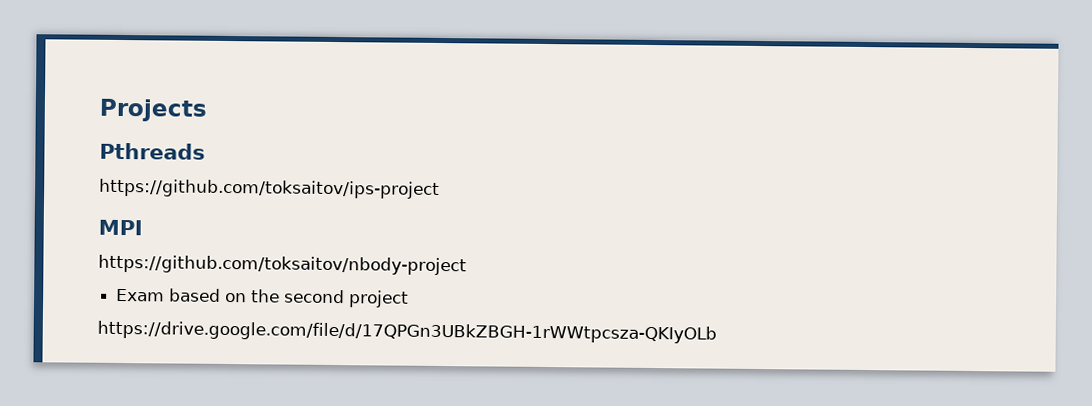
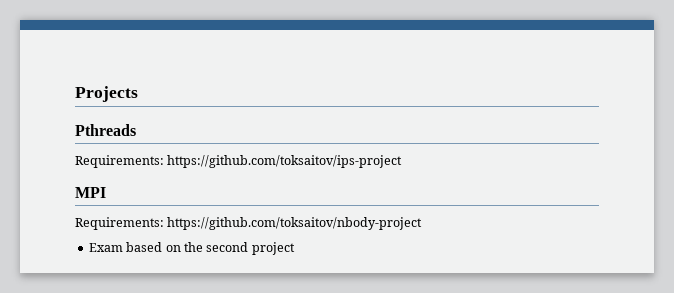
(206, 151) none -> [75,155,164,168] Requirements:
(143, 227) none -> [75,217,164,230] Requirements:
[97,320,717,344] // https://drive.google.com/file/d/17QPGn3UBkZBGH-1rWWtpcsza-QKIyOLb -> (295, 248) none

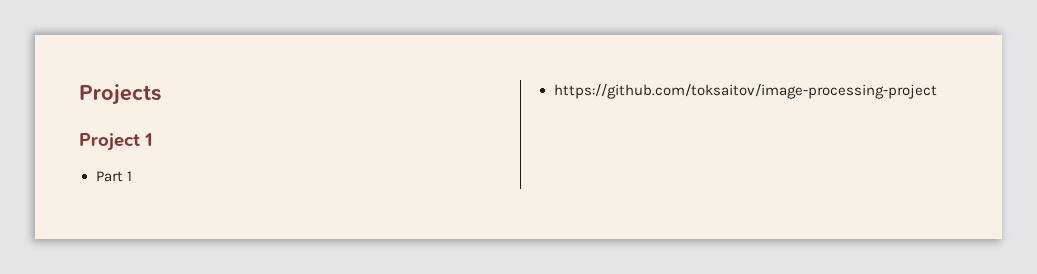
[75,124,136,136] [75,155,403,168] [75,187,106,198] [75,217,423,230] [88,242,295,255] Pthreads // Requirements: https://github.com/toksaitov/ips-project // MPI // Requirements: https://github.com/toksaitov/nbody-project // Exam based on the second project -> [79,133,153,151] [95,171,132,182] [553,84,937,99] Project 1 // Part 1 // https://github.com/toksaitov/image-processing-project

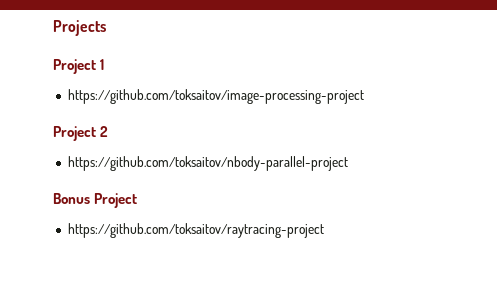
[95,171,132,182] [553,84,937,99] Part 1 // https://github.com/toksaitov/image-processing-project -> [67,89,364,104] [53,126,109,141] [67,156,348,171] [53,193,138,208] [67,223,324,238] https://github.com/toksaitov/image-processing-project // Project 2 // https://github.com/toksaitov/nbody-parallel-project // Bonus Project // https://github.com/toksaitov/raytracing-project

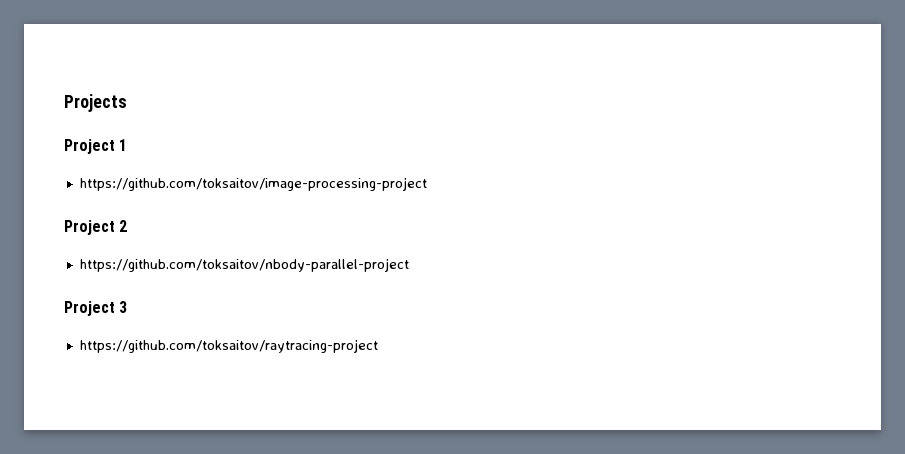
[53,193,138,208] Bonus Project -> [64,301,128,316] Project 3

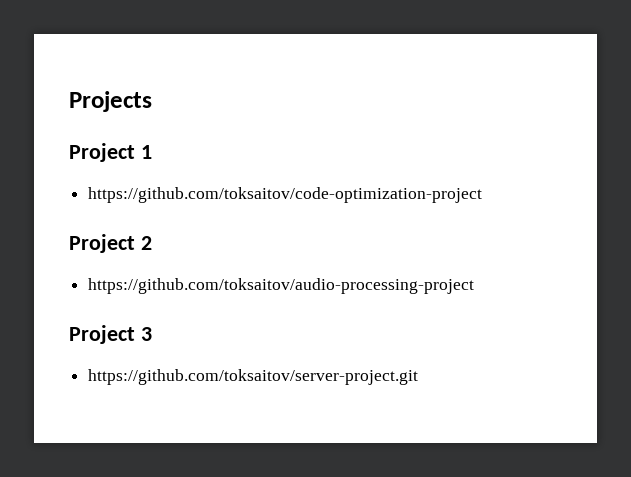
[79,177,427,191] https://github.com/toksaitov/image-processing-project -> [88,187,483,203] https://github.com/toksaitov/code-optimization-project
[79,258,409,272] https://github.com/toksaitov/nbody-parallel-project -> [88,278,475,294] https://github.com/toksaitov/audio-processing-project
[79,339,378,353] https://github.com/toksaitov/raytracing-project -> [88,369,419,385] https://github.com/toksaitov/server-project.git

